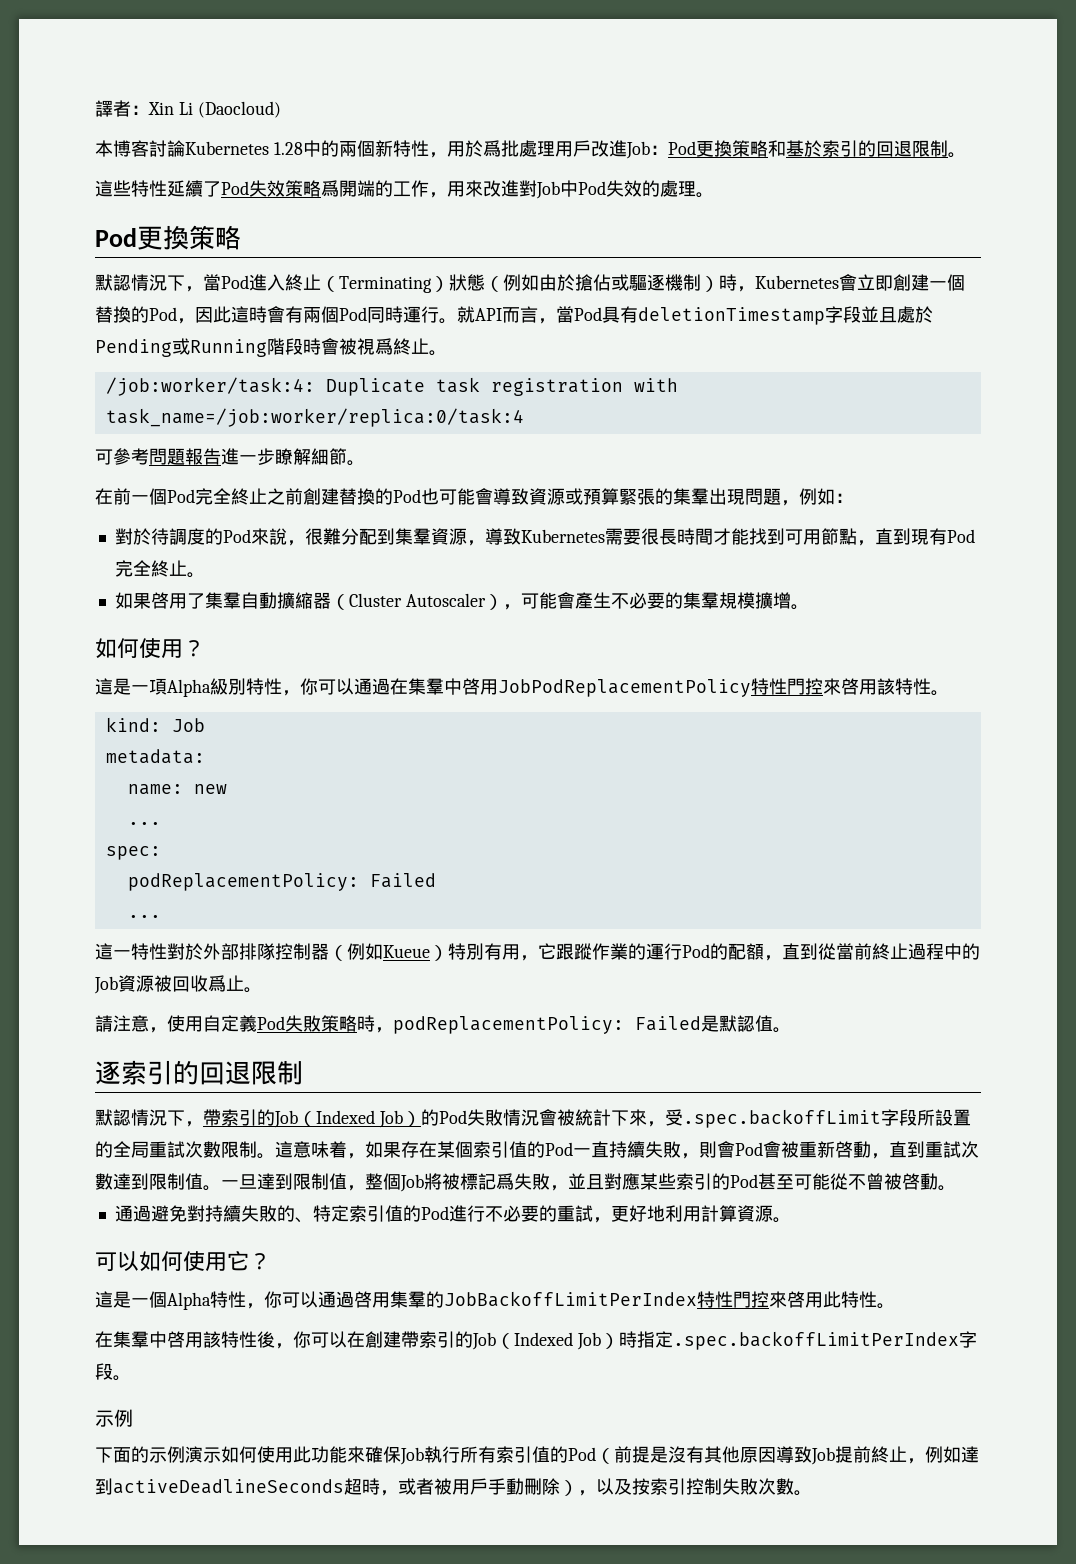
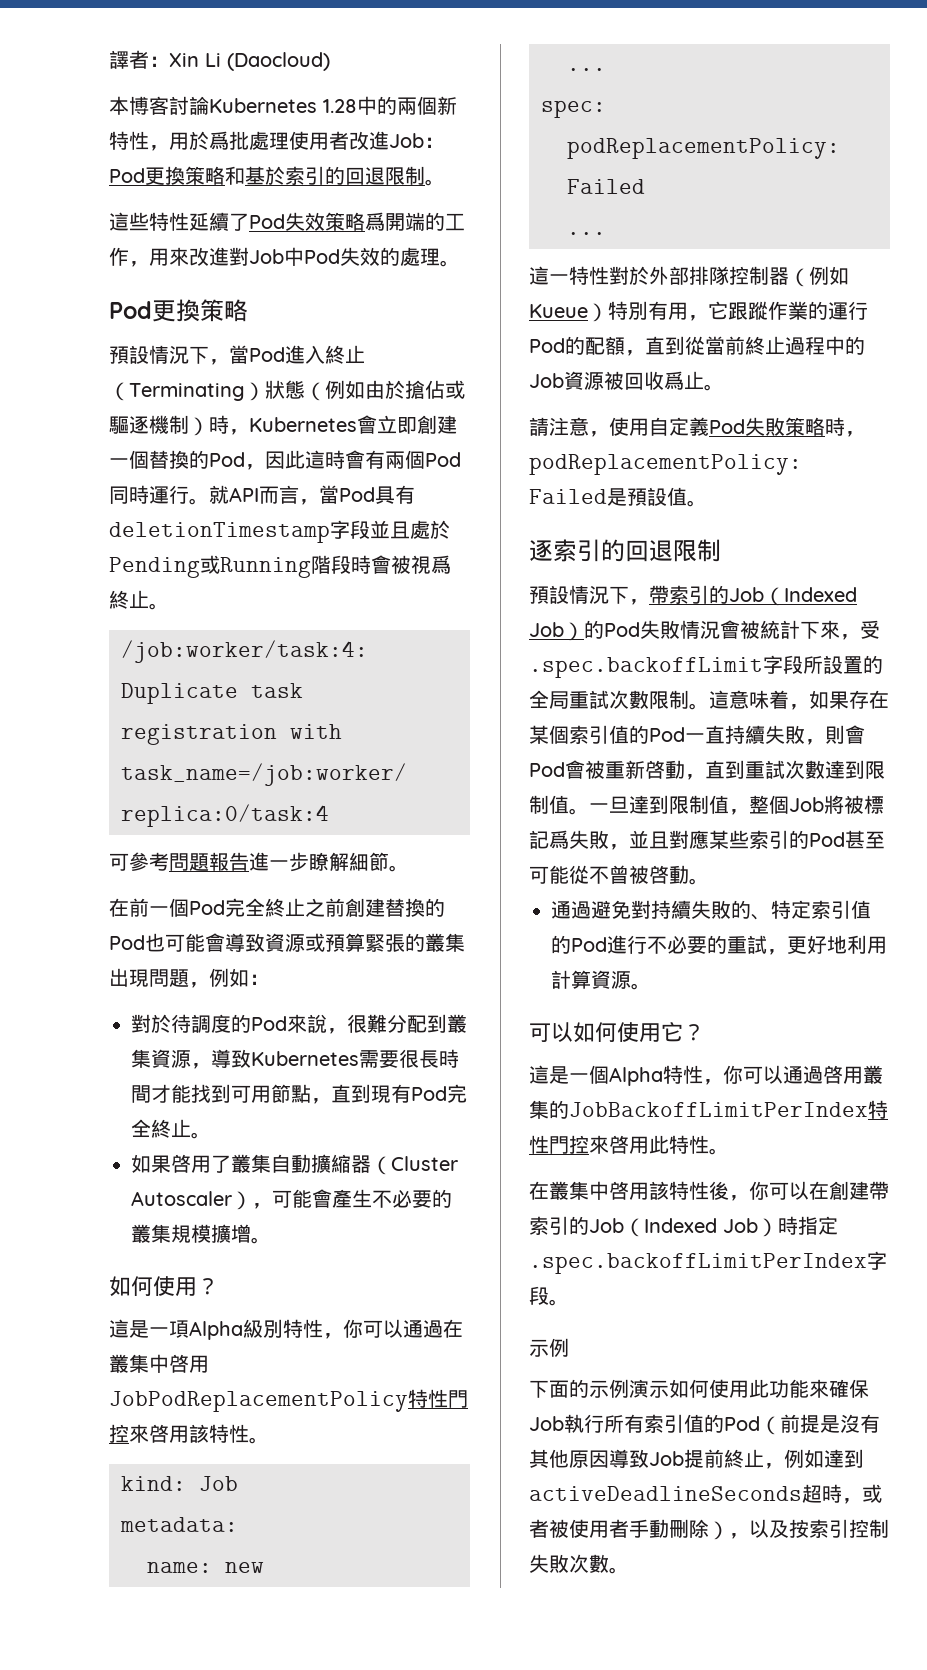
[554,140,591,157] 用戶 -> [289,131,349,150] 使用者
[95,274,131,291] 默認 -> [109,345,149,364] 預設
[673,488,709,505] 集羣 -> [425,933,465,952] 叢集
[394,528,431,545] 集羣 -> [447,1014,467,1033] [131,1049,151,1068] 叢集
[204,592,241,609] 集羣 -> [231,1154,271,1173] 叢集
[682,592,719,609] 集羣 -> [131,1224,171,1243] 叢集
[408,678,444,695] 集羣 -> [109,1354,149,1373] 叢集
[719,1015,755,1032] 默認 -> [627,487,667,506] 預設
[95,1109,131,1126] 默認 -> [529,585,569,604] 預設
[390,1291,426,1308] 集羣 -> [863,1065,883,1084] [529,1100,549,1119] 叢集
[113,1331,149,1348] 集羣 -> [549,1181,589,1200] 叢集
[452,1478,488,1495] 用戶 -> [569,1519,629,1538] 使用者

